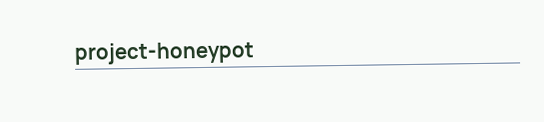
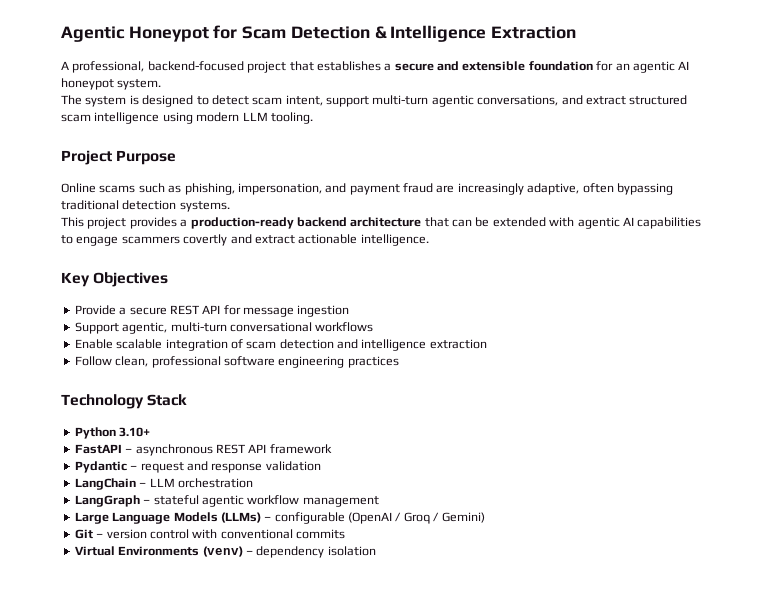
[74,41,255,65] project-honeypot -> [61,25,577,42] [61,61,690,73] [61,78,162,90] [61,95,688,107] [61,112,313,124] [61,150,177,165] [61,183,673,195] [61,200,230,212] [61,217,702,229] [61,234,429,246] [61,272,169,287] [74,305,350,317] [74,322,374,334] [74,339,487,351] [74,356,399,368] [61,394,188,409] [74,427,151,439] [74,444,332,456] [74,461,321,473] [74,478,253,490] [74,495,379,507] [74,512,485,524] [74,529,345,539] [74,546,376,558] Agentic Honeypot for Scam Detection & Intelligence Extraction // A professional, backend-focused project that establishes a secure and extensible foundation for an agentic AI honeypot system. // The system is designed to detect scam intent, support multi-turn agentic conversations, and extract structured scam intelligence using modern LLM tooling. // Project Purpose // Online scams such as phishing, impersonation, and payment fraud are increasingly adaptive, often bypassing traditional detection systems. // This project provides a production-ready backend architecture that can be extended with agentic AI capabilities to engage scammers covertly and extract actionable intelligence. // Key Objectives // Provide a secure REST API for message ingestion // Support agentic, multi-turn conversational workflows // Enable scalable integration of scam detection and intelligence extraction // Follow clean, professional software engineering practices // Technology Stack // Python 3.10+ // FastAPI – asynchronous REST API framework // Pydantic – request and response validation // LangChain – LLM orchestration // LangGraph – stateful agentic workflow management // Large Language Models (LLMs) – configurable (OpenAI / Groq / Gemini) // Git – version control with conventional commits // Virtual Environments (venv) – dependency isolation

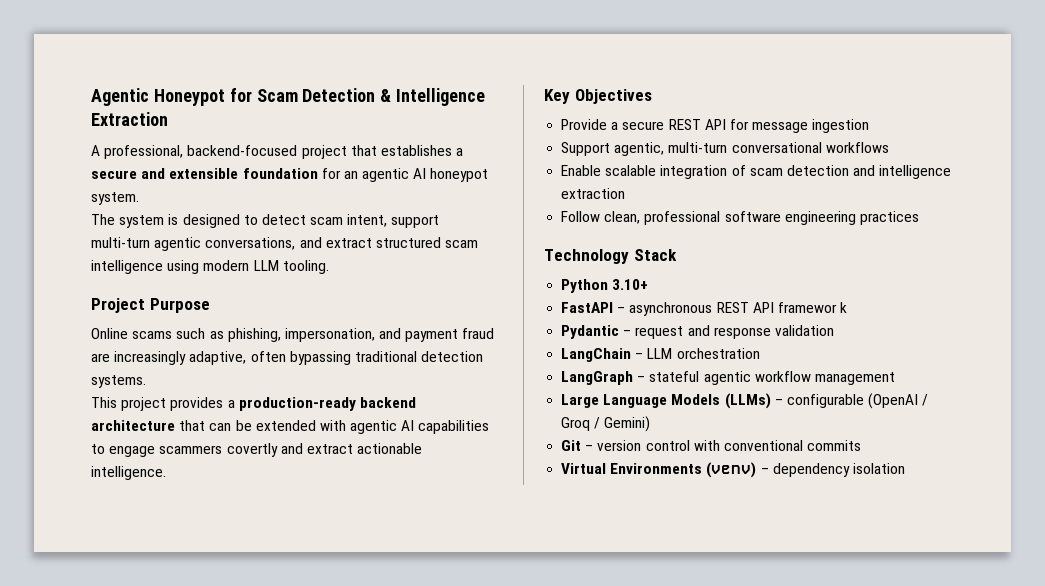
[269,444,332,454] framework -> [777,302,848,313] framewor k

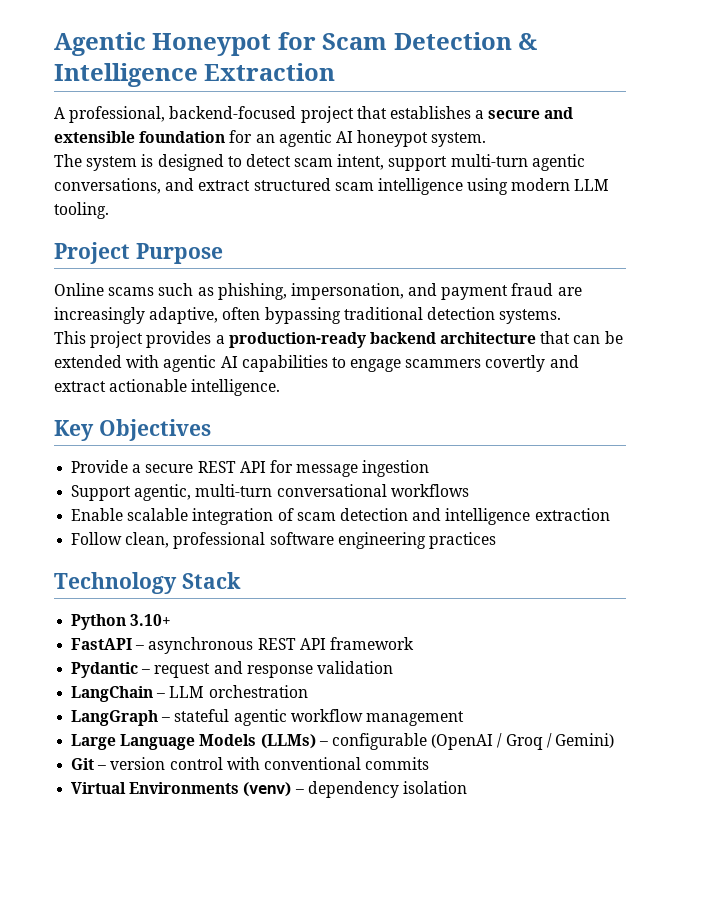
[777,302,848,313] framewor k -> [329,637,414,650] framework

